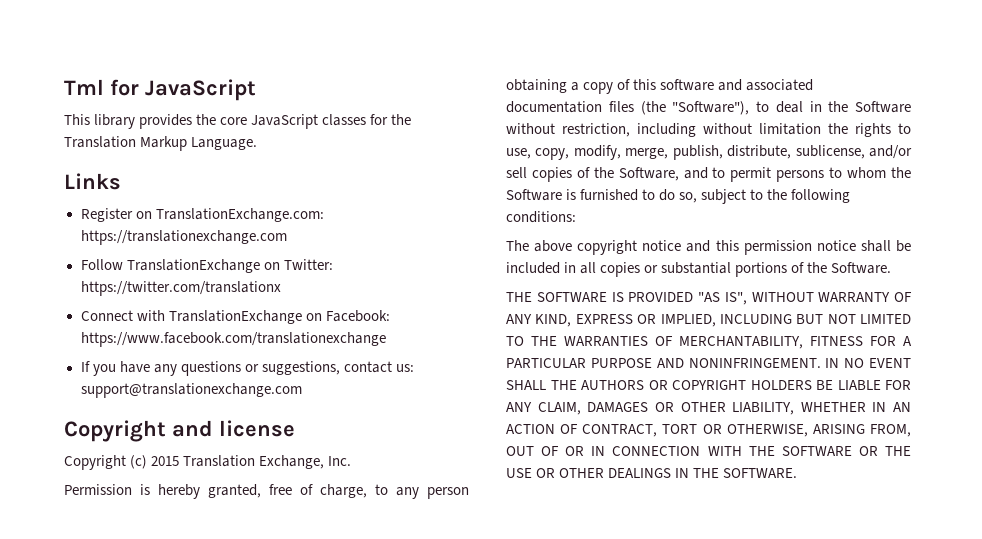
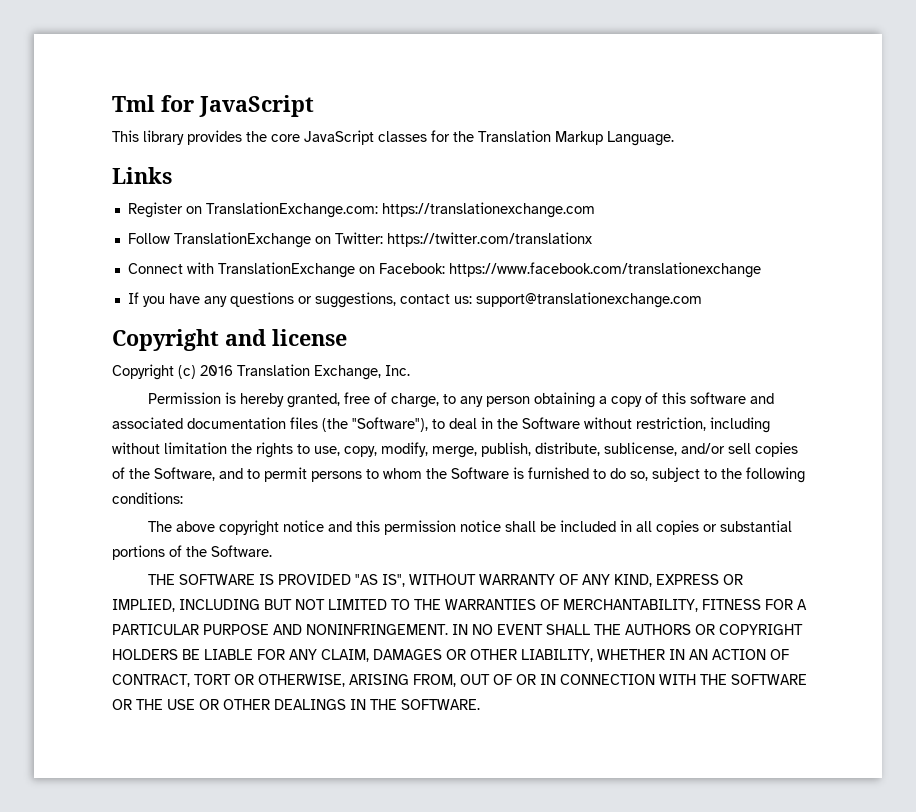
[151,456,180,466] 2015 -> [200,365,233,376] 2016

